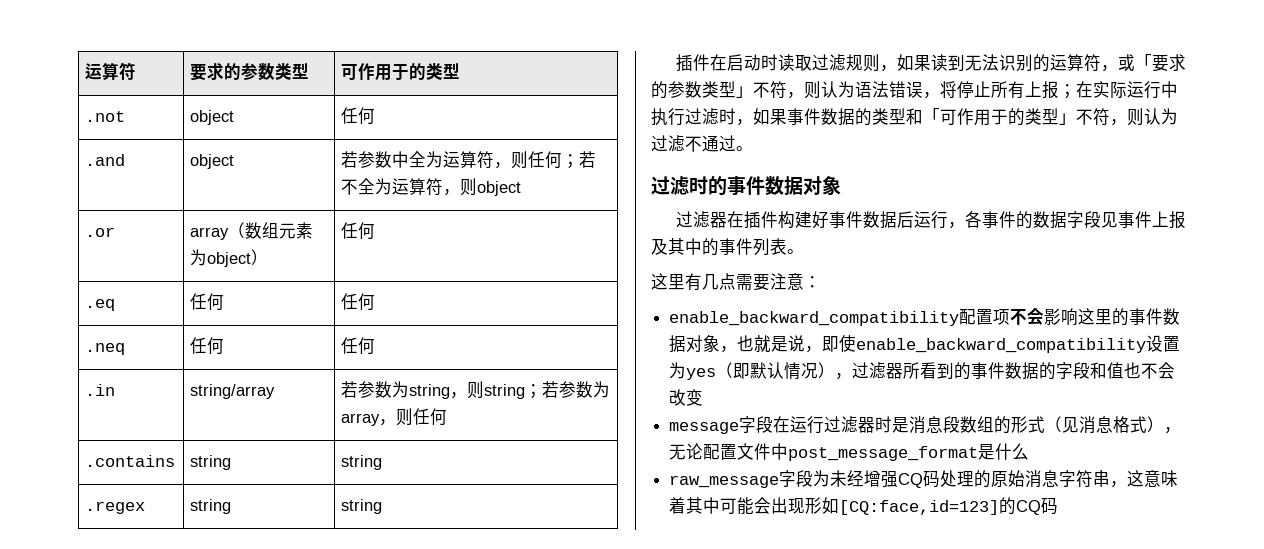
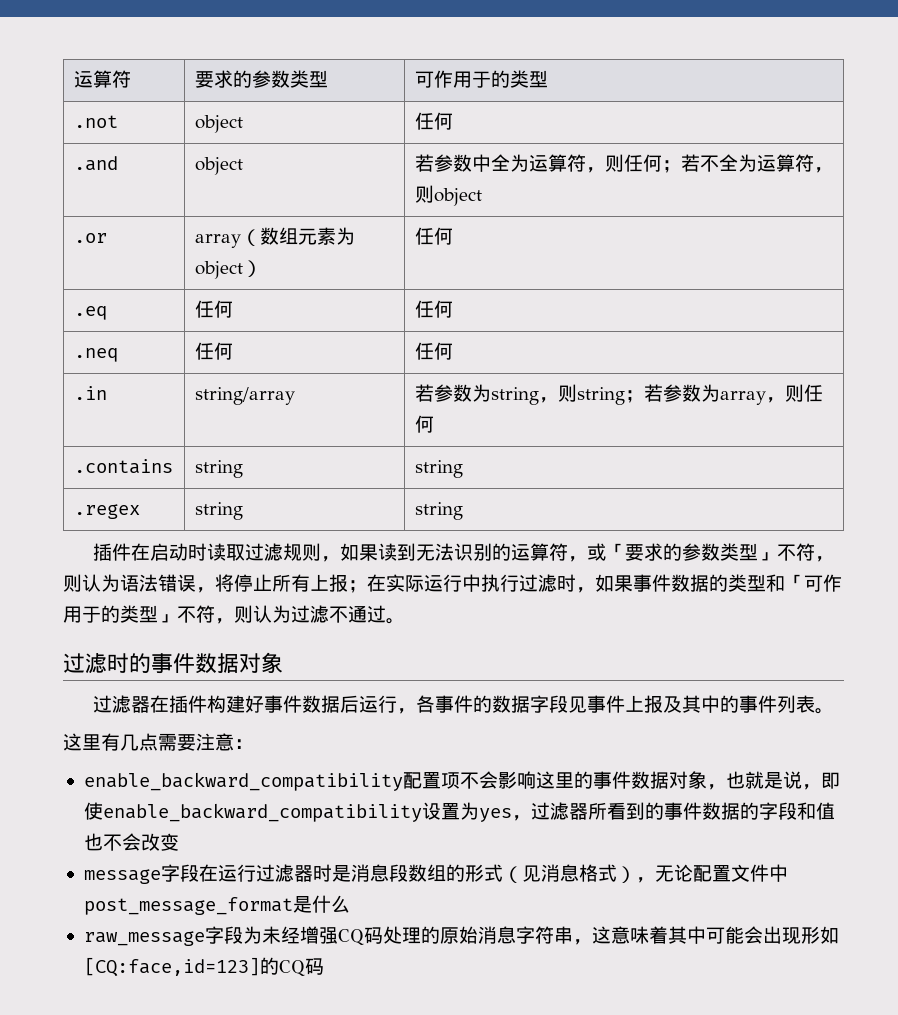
[716,362,836,380] （即默认情况） -> (512, 815) none

